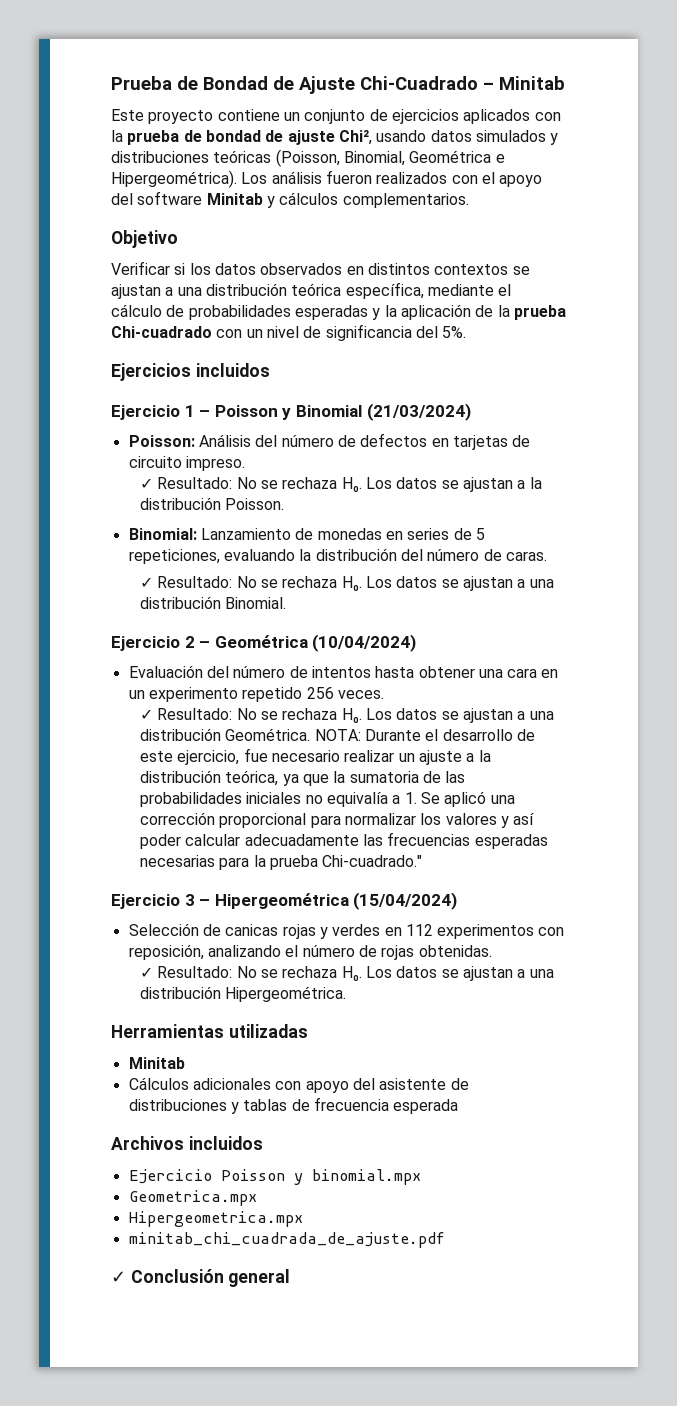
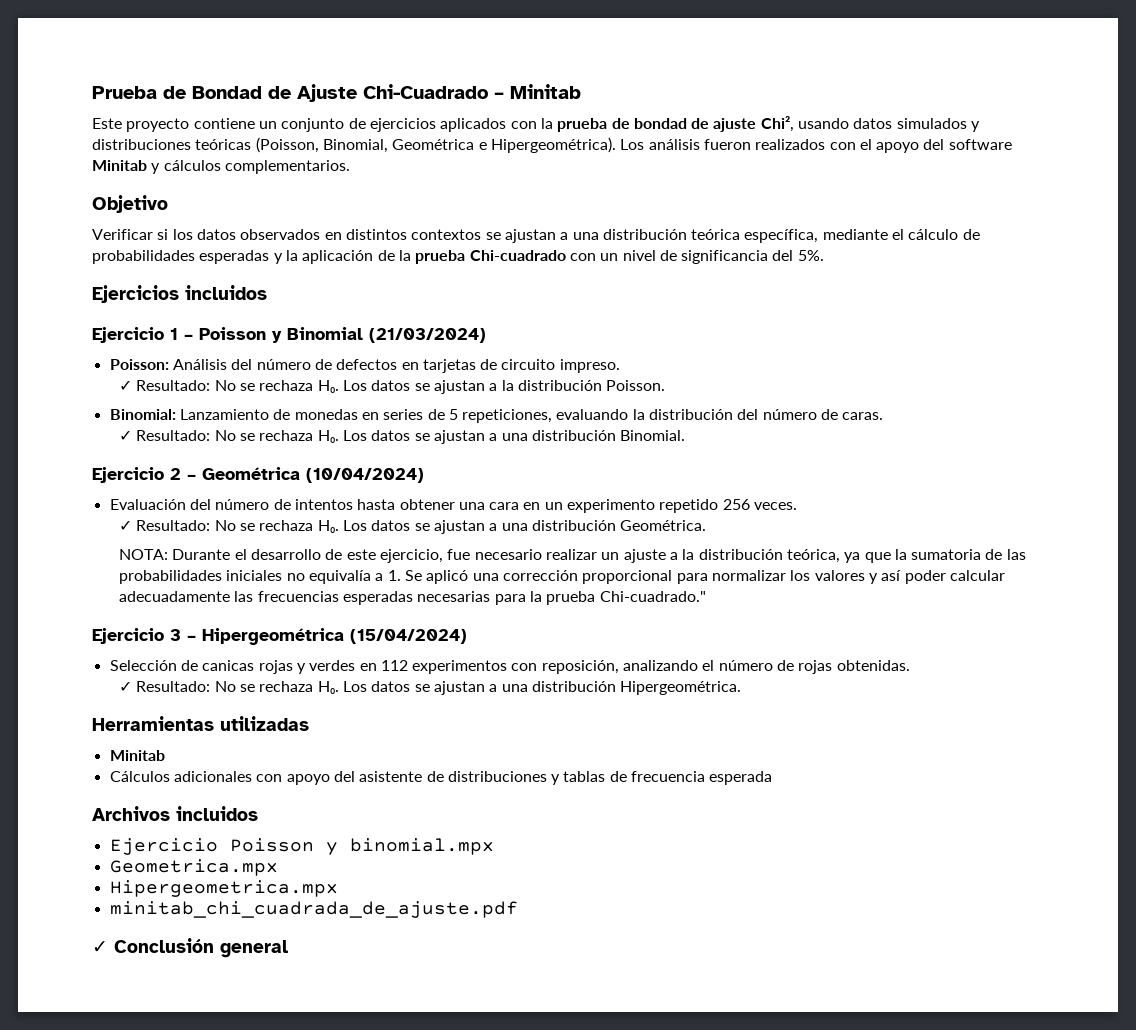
(311, 734) none -> (707, 525) //

